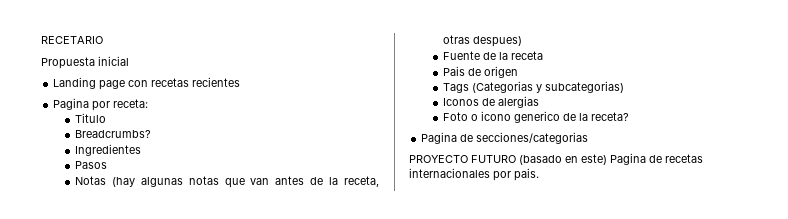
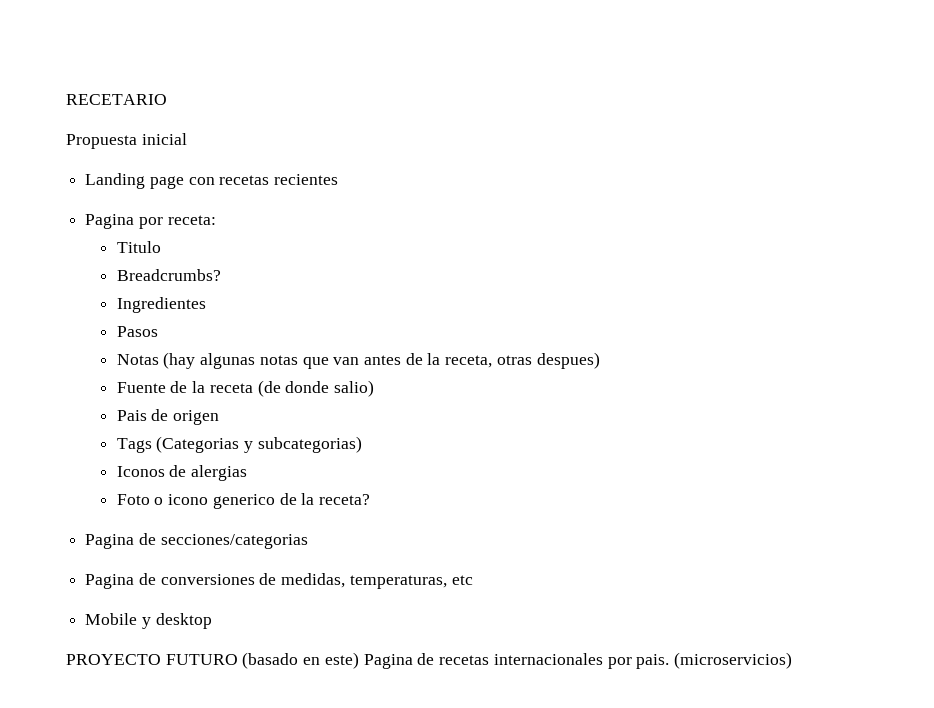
(543, 55) none -> [257,380,374,397] (de donde salio)
(589, 138) none -> [85,573,473,589] [85,613,212,629] // Pagina de conversiones de medidas, temperaturas, etc // Mobile y desktop
(539, 174) none -> [673,652,792,669] (microservicios)

